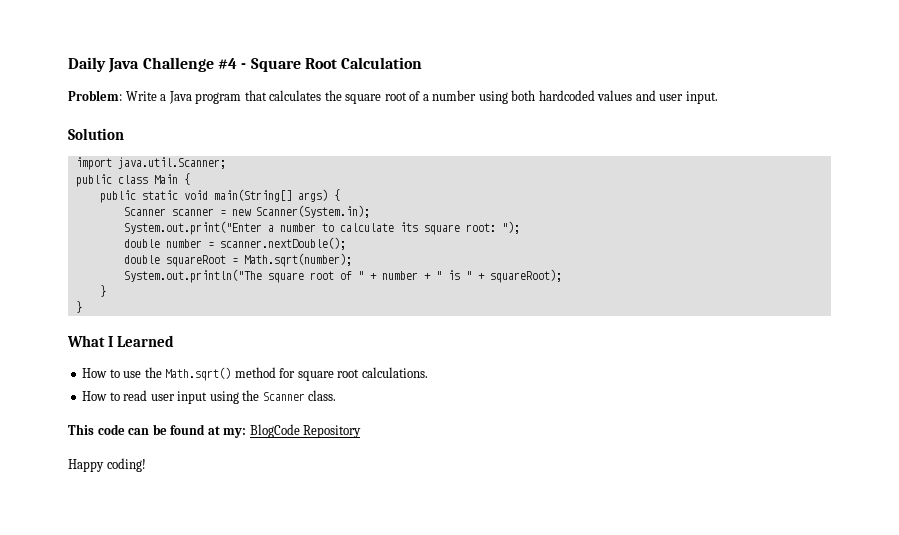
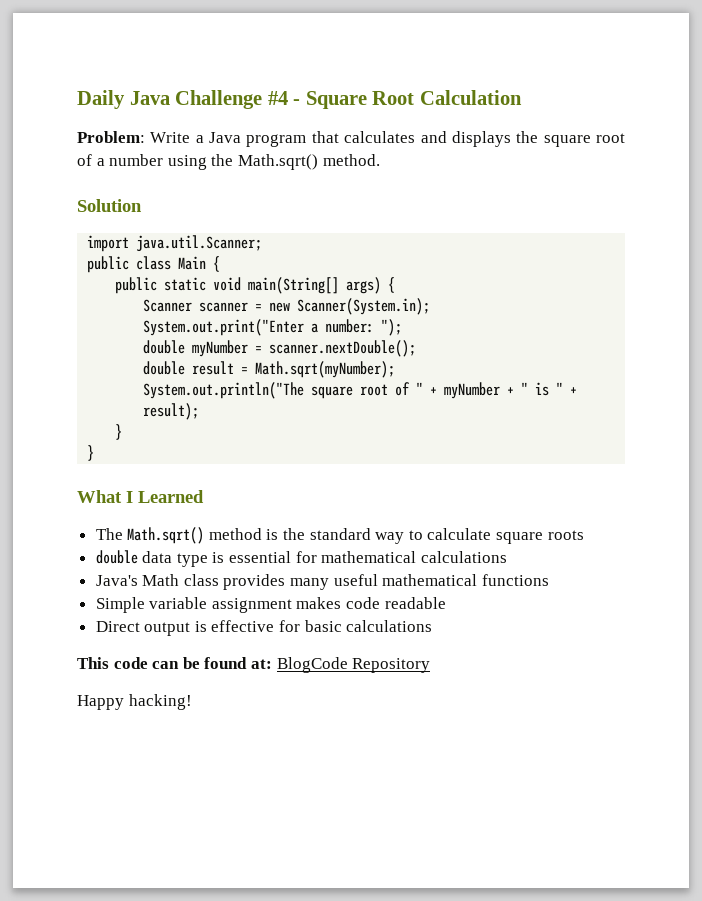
(322, 95) none -> [420,131,511,147] and displays
[511,90,718,104] both hardcoded values and user input. -> [211,154,380,170] the Math.sqrt() method.
[279,222,496,235] number to calculate its square root: -> [325,319,375,333] number:
[165,239,202,248] number -> [192,340,249,357] myNumber
[165,253,352,267] squareRoot = Math.sqrt(number); -> [192,361,396,378] result = Math.sqrt(myNumber);
[381,271,418,280] number -> [444,382,501,399] myNumber
[489,269,562,283] squareRoot); -> [143,403,200,420] result);
[82,367,428,381] [82,390,337,404] How to use the Math.sqrt() method for square root calculations. // How to read user input using the Scanner class. -> [95,527,584,544] [95,550,507,567] [95,574,549,590] [95,597,446,613] [95,620,433,636] The Math.sqrt() method is the standard way to calculate square roots // double data type is essential for mathematical calculations // Java's Math class provides many useful mathematical functions // Simple variable assignment makes code readable // Direct output is effective for basic calculations
[207,426,247,438] at my: -> [250,659,272,669] at:
[106,458,146,472] coding! -> [128,694,192,710] hacking!

